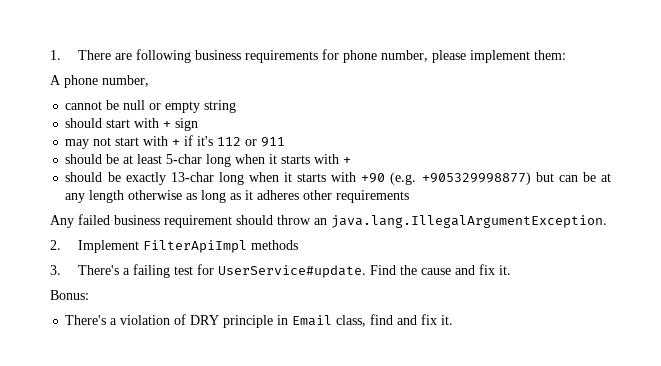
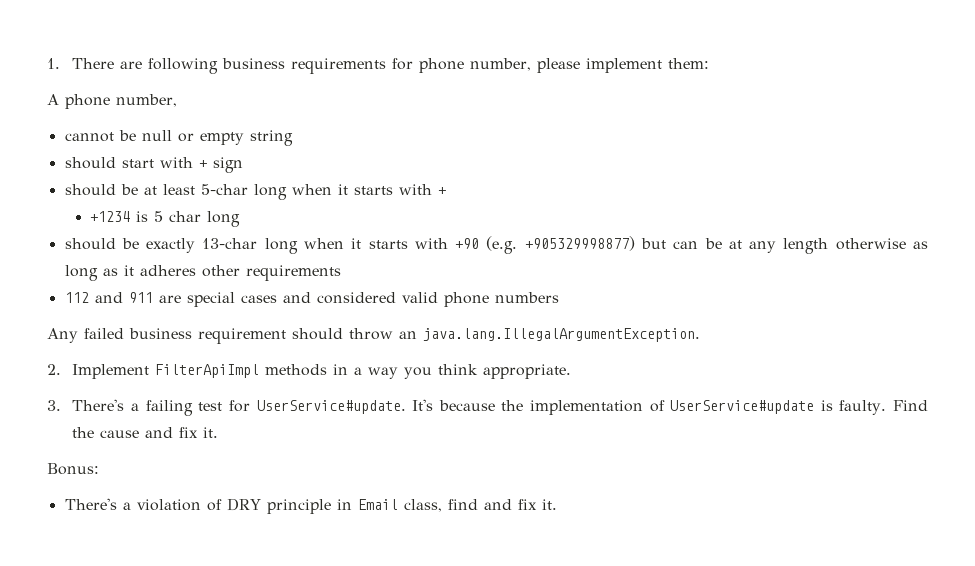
[65,135,286,149] // may not start with + if it's 112 or 911 -> (243, 165) none
(352, 160) none -> [90,211,241,227] // +1234 is 5 char long
(410, 196) none -> [64,292,559,307] // 112 and 911 are special cases and considered valid phone numbers
(298, 245) none -> [333,364,572,379] in a way you think appropriate.
(366, 271) none -> [412,399,887,415] It's because the implementation of UserService#update is faulty.

